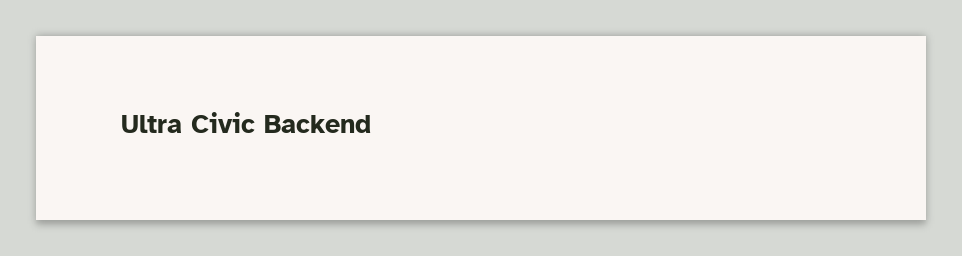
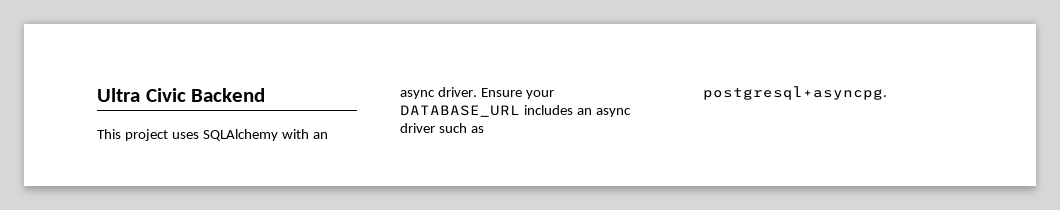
(371, 124) none -> [97,129,328,141] [400,87,554,99] [400,105,631,117] [400,123,484,133] [703,86,887,100] // This project uses SQLAlchemy with an async driver. Ensure your DATABASE_URL includes an async driver such as postgresql+asyncpg.

